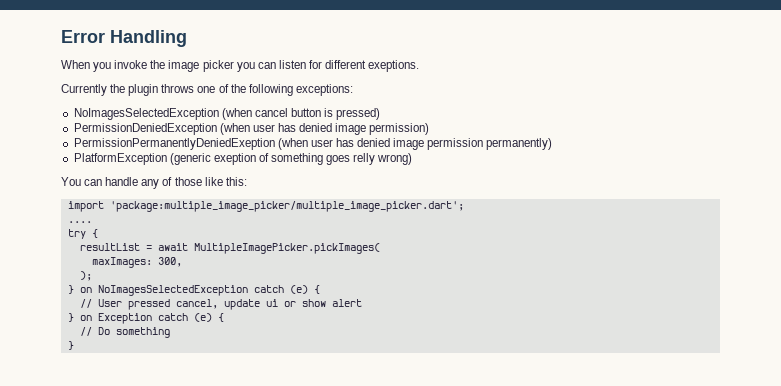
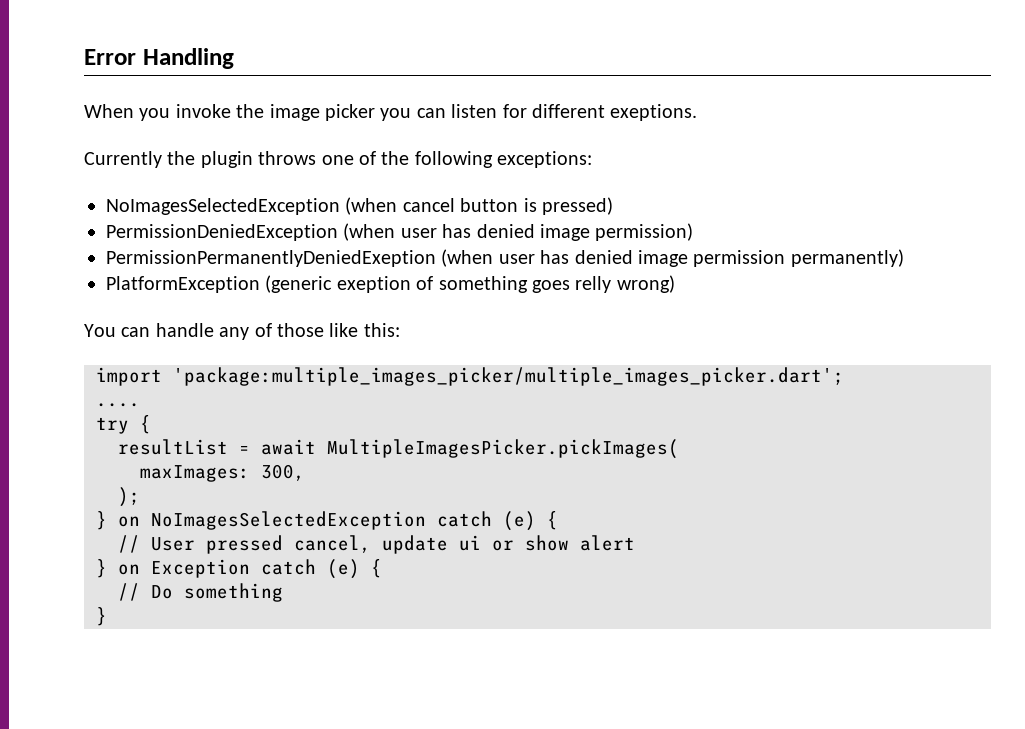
[109,201,464,212] 'package:multiple_image_picker/multiple_image_picker.dart'; -> [173,367,844,386] 'package:multiple_images_picker/multiple_images_picker.dart';
[193,243,380,254] MultipleImagePicker.pickImages( -> [327,439,679,459] MultipleImagesPicker.pickImages(

